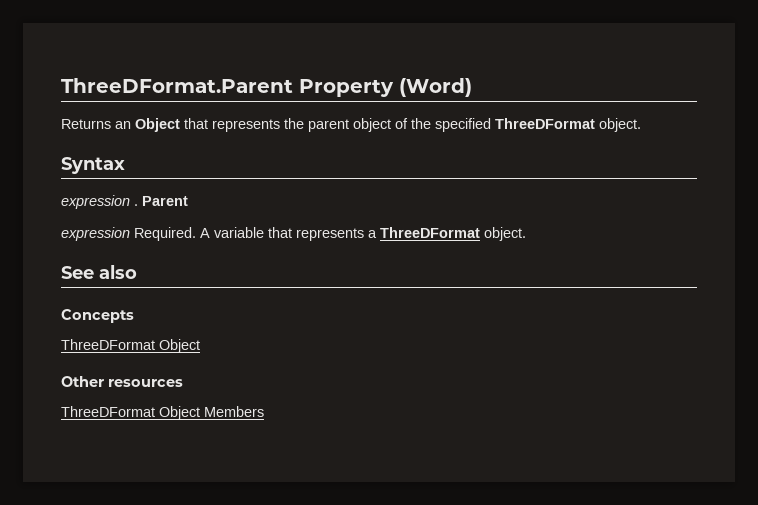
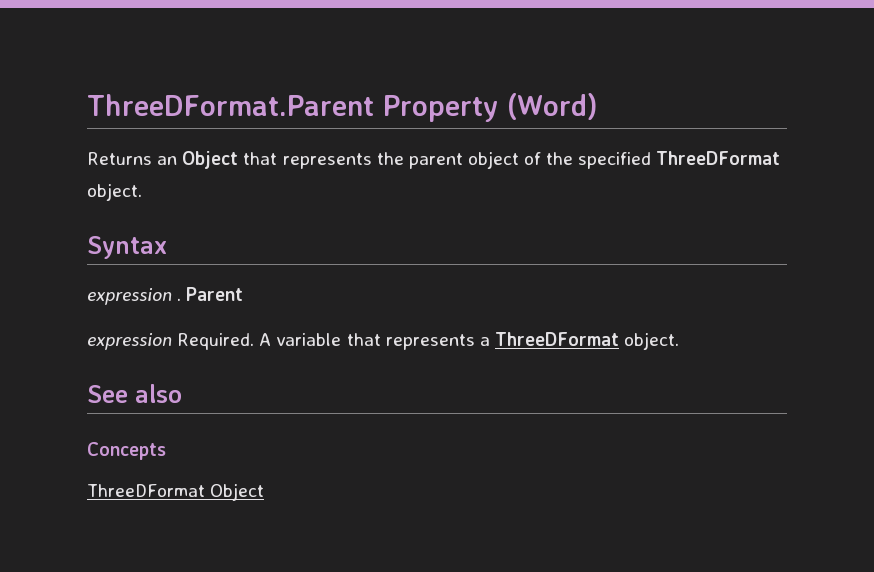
[61,376,183,387] [61,406,264,420] // Other resources // ThreeDFormat Object Members -> (265, 492) none

